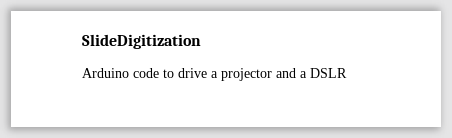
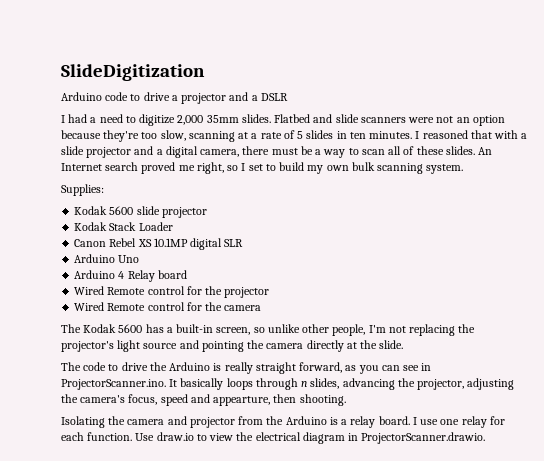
(347, 73) none -> [61,114,505,126] [61,130,528,142] [61,146,493,158] [61,162,464,174] [61,184,104,196] [74,206,207,218] [74,222,173,231] [74,238,244,250] [74,254,140,263] [74,270,187,282] [74,286,270,298] [74,302,262,311] [61,324,476,336] [61,340,404,352] [61,362,432,374] [61,378,515,390] [61,394,346,406] [61,416,505,428] [61,432,486,444] // I had a need to digitize 2,000 35mm slides. Flatbed and slide scanners were not an option because they're too slow, scanning at a rate of 5 slides in ten minutes. I reasoned that with a slide projector and a digital camera, there must be a way to scan all of these slides. An Internet search proved me right, so I set to build my own bulk scanning system. // Supplies: // Kodak 5600 slide projector // Kodak Stack Loader // Canon Rebel XS 10.1MP digital SLR // Arduino Uno // Arduino 4 Relay board // Wired Remote control for the projector // Wired Remote control for the camera // The Kodak 5600 has a built-in screen, so unlike other people, I'm not replacing the projector's light source and pointing the camera directly at the slide. // The code to drive the Arduino is really straight forward, as you can see in ProjectorScanner.ino. It basically loops through n slides, advancing the projector, adjusting the camera's focus, speed and appearture, then shooting. // Isolating the camera and projector from the Arduino is a relay board. I use one relay for each function. Use draw.io to view the electrical diagram in ProjectorScanner.drawio.

